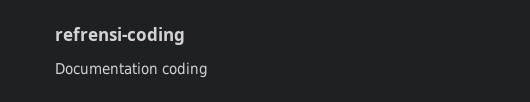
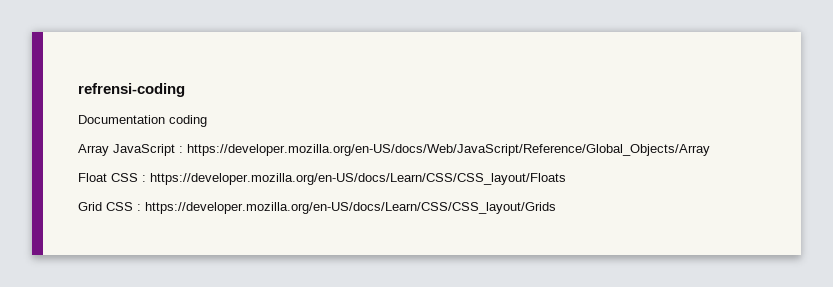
(208, 70) none -> [78,144,710,156] [78,173,566,185] [78,202,556,214] // Array JavaScript : https://developer.mozilla.org/en-US/docs/Web/JavaScript/Reference/Global_Objects/Array // Float CSS : https://developer.mozilla.org/en-US/docs/Learn/CSS/CSS_layout/Floats // Grid CSS : https://developer.mozilla.org/en-US/docs/Learn/CSS/CSS_layout/Grids

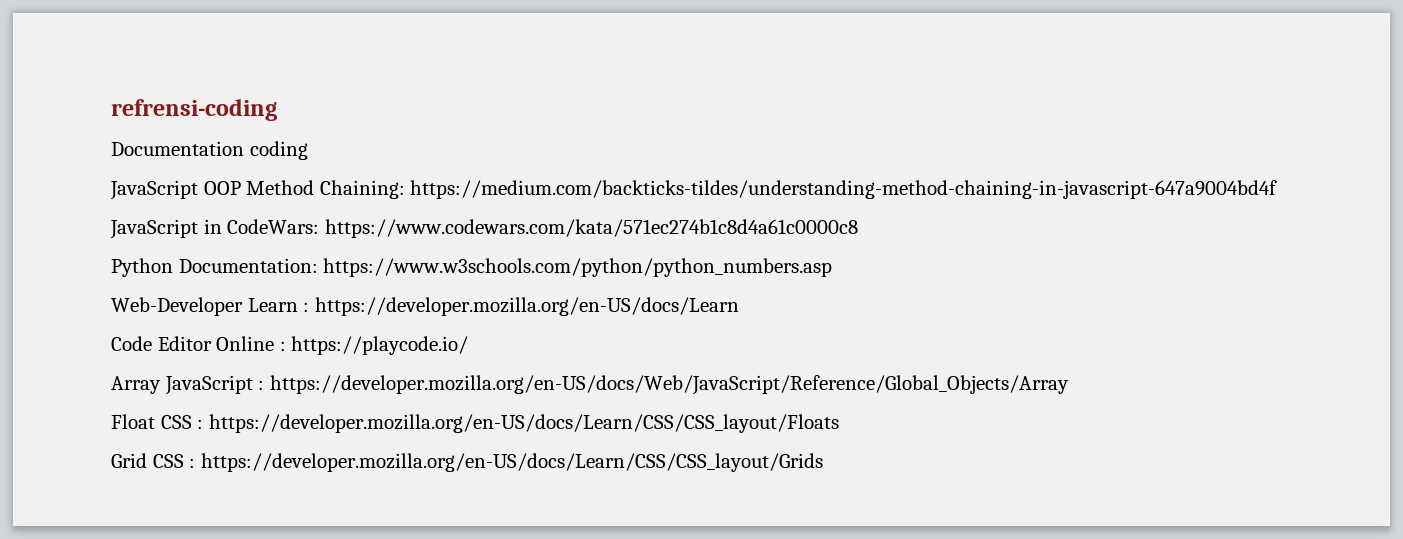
(207, 121) none -> [110,180,1278,200] [110,219,858,239] [111,258,833,277] [111,297,739,316] [111,336,469,355] // JavaScript OOP Method Chaining: https://medium.com/backticks-tildes/understanding-method-chaining-in-javascript-647a9004bd4f // JavaScript in CodeWars: https://www.codewars.com/kata/571ec274b1c8d4a61c0000c8 // Python Documentation: https://www.w3schools.com/python/python_numbers.asp // Web-Developer Learn : https://developer.mozilla.org/en-US/docs/Learn // Code Editor Online : https://playcode.io/

